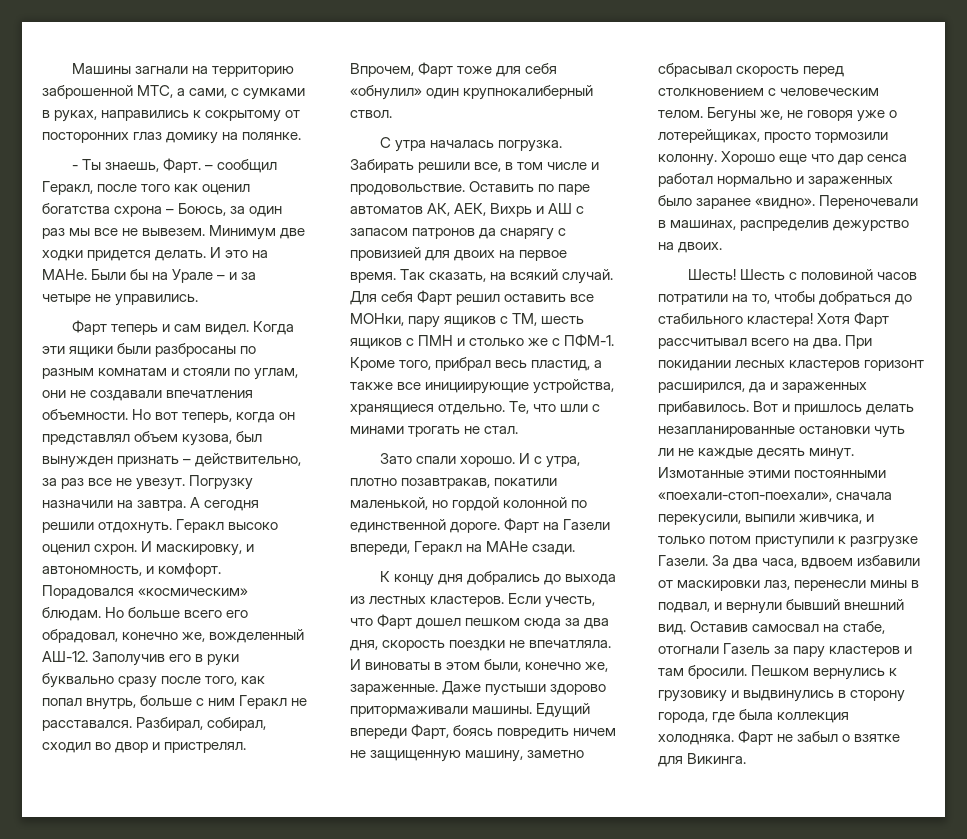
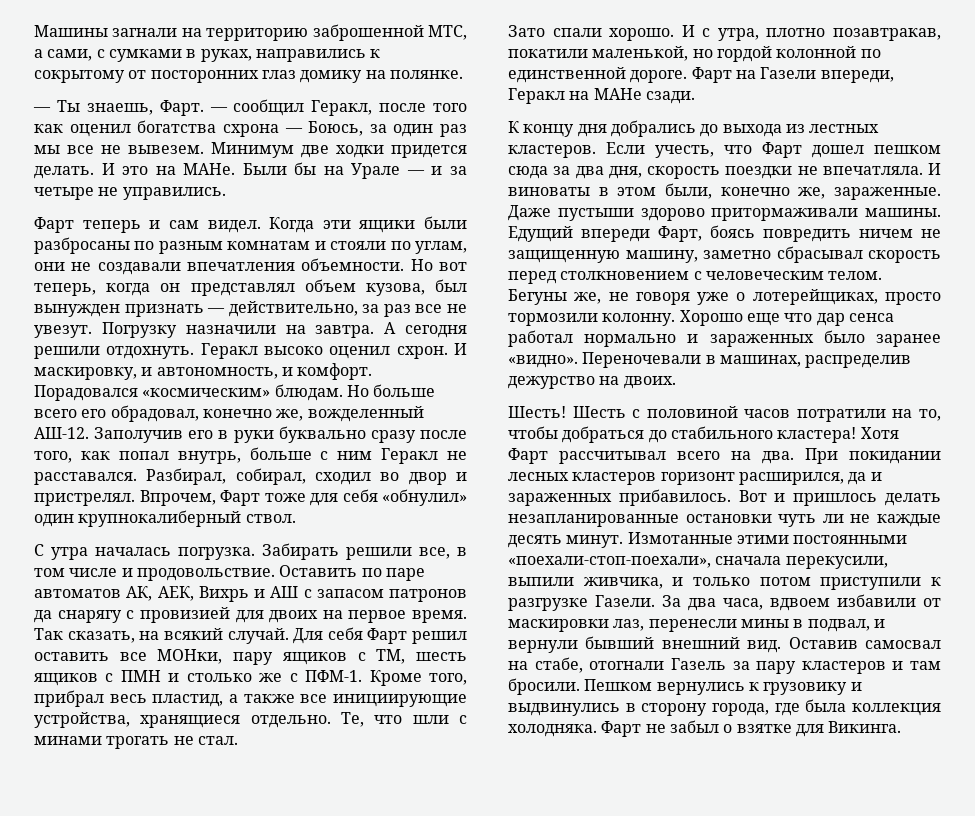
[72,165,79,170] - -> [33,107,51,112] —
[205,165,214,170] – -> [209,107,228,112] —
[166,209,175,214] – -> [284,128,303,133] —
[217,275,226,280] – -> [406,170,425,175] —
[183,459,192,464] – -> [207,308,226,313] —

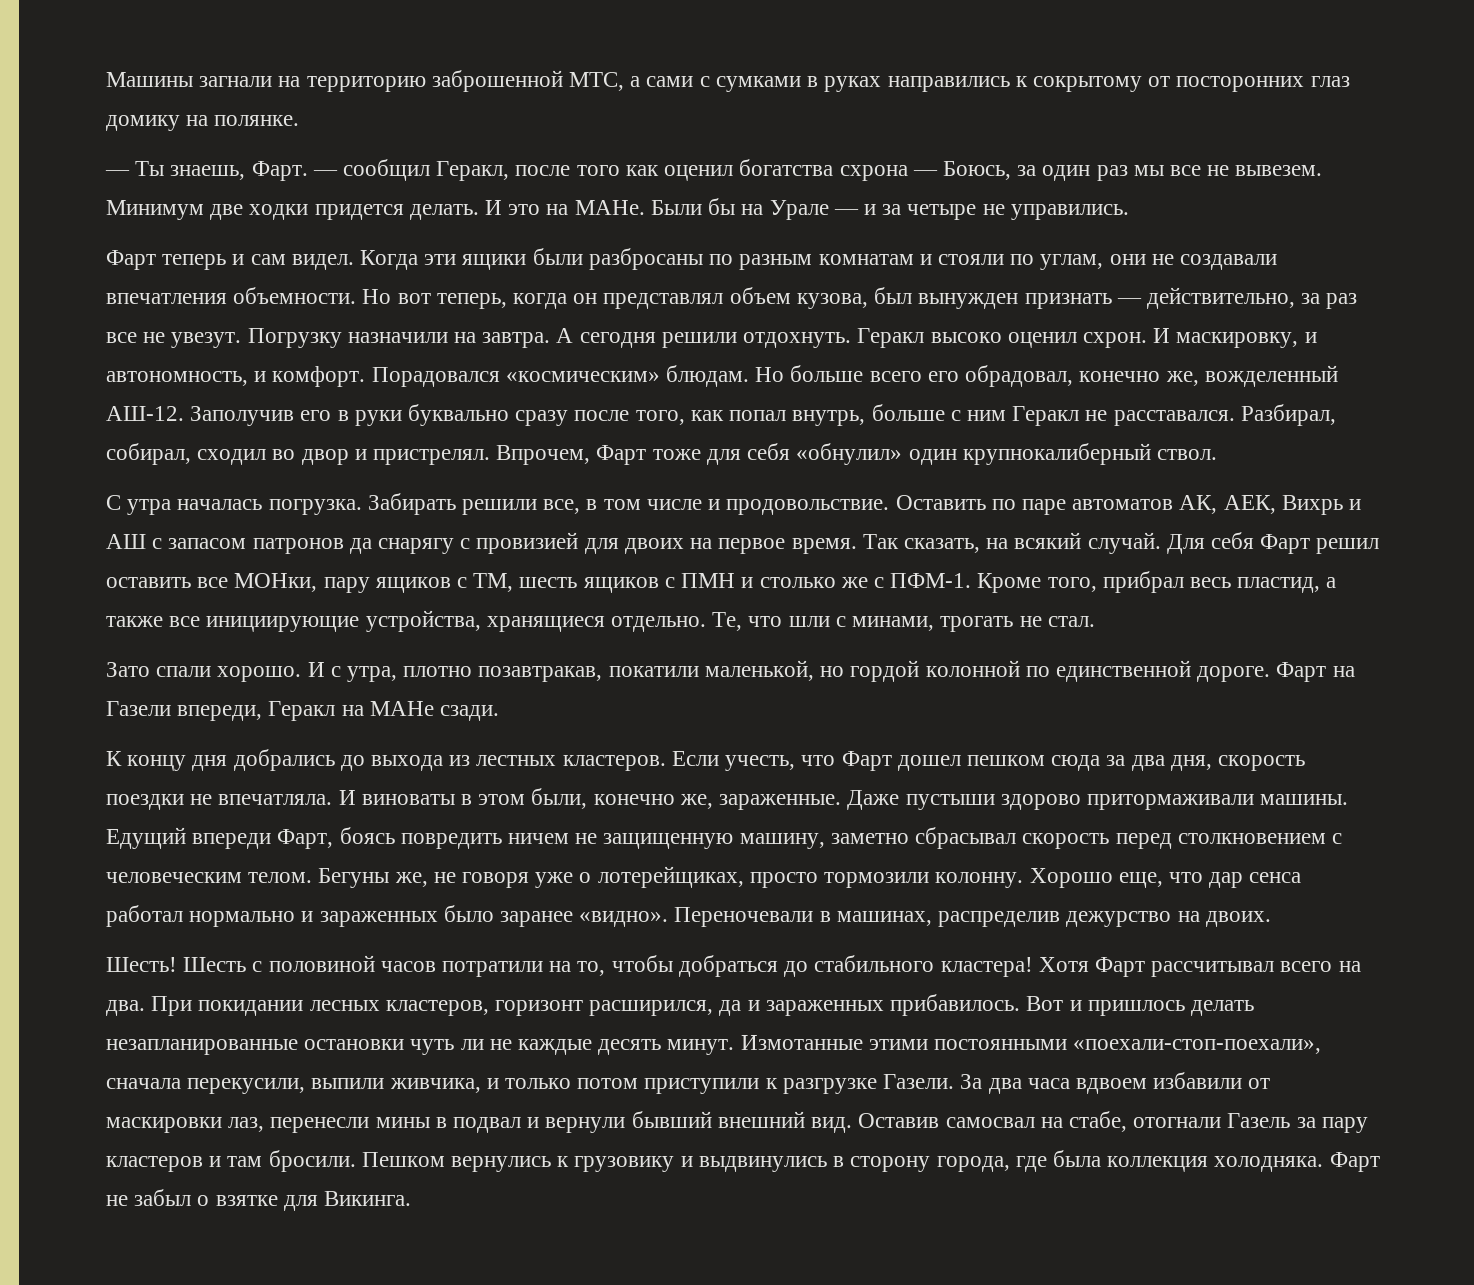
[47,49,93,61] сами, -> [646,76,694,87] сами
[200,49,252,62] руках, -> [824,76,882,92] руках
[34,736,102,745] минами -> [852,616,935,631] минами,
[746,313,780,326] еще -> [1118,872,1163,888] еще,
[572,472,657,485] кластеров -> [385,1000,489,1016] кластеров,
[723,598,763,610] часа, -> [1027,1078,1070,1089] часа
[807,619,870,632] подвал, -> [453,1117,522,1133] подвал

